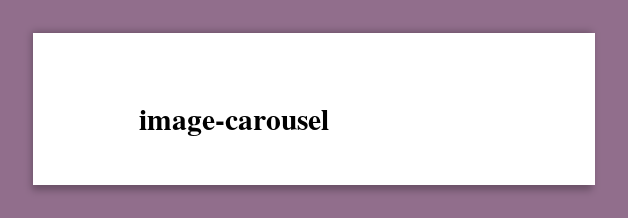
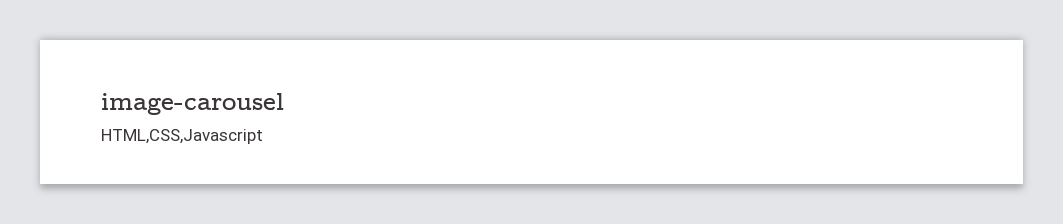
(329, 123) none -> [101,129,263,144] // HTML,CSS,Javascript

